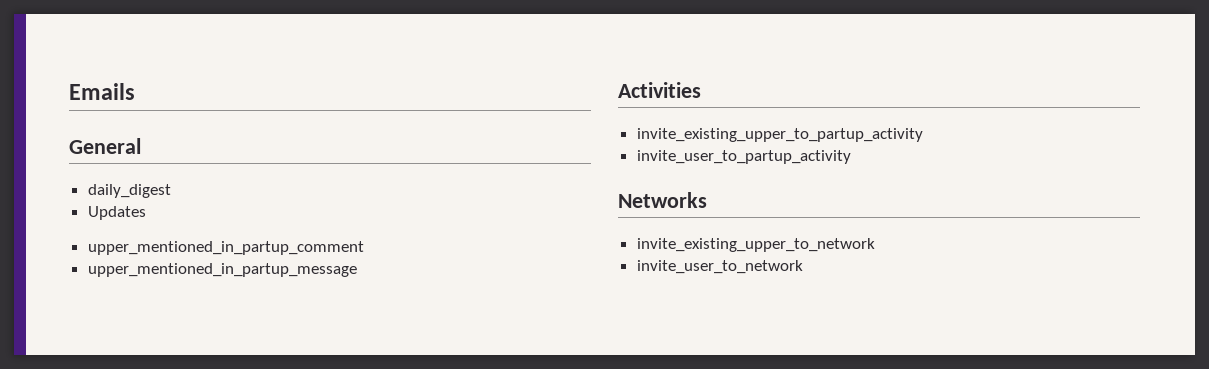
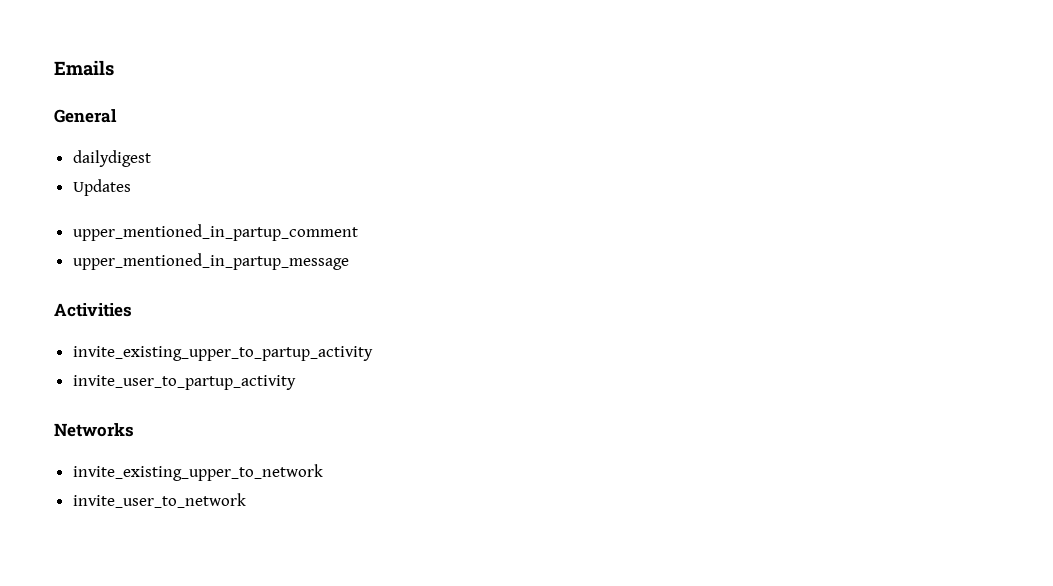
[87,184,171,198] daily_digest -> [72,150,151,167] dailydigest

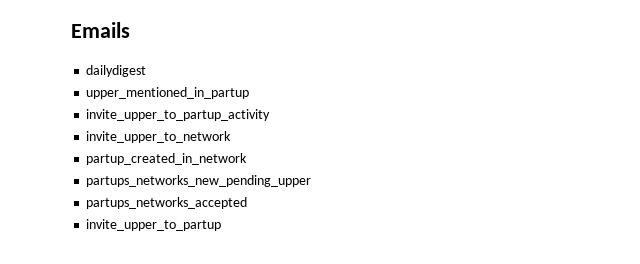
[54,109,117,123] // General -> (130, 30) none
[72,179,131,196] [72,224,358,241] [72,253,349,270] [54,303,132,317] [72,346,373,361] [72,375,296,390] [54,423,134,437] [72,464,323,481] [72,493,246,508] Updates // upper_mentioned_in_partup_comment // upper_mentioned_in_partup_message // Activities // invite_existing_upper_to_partup_activity // invite_user_to_partup_activity // Networks // invite_existing_upper_to_network // invite_user_to_network -> [86,87,250,99] [86,109,271,121] [86,131,232,143] [86,153,248,165] [86,175,312,187] [86,197,248,209] [86,219,222,231] upper_mentioned_in_partup // invite_upper_to_partup_activity // invite_upper_to_network // partup_created_in_network // partups_networks_new_pending_upper // partups_networks_accepted // invite_upper_to_partup

